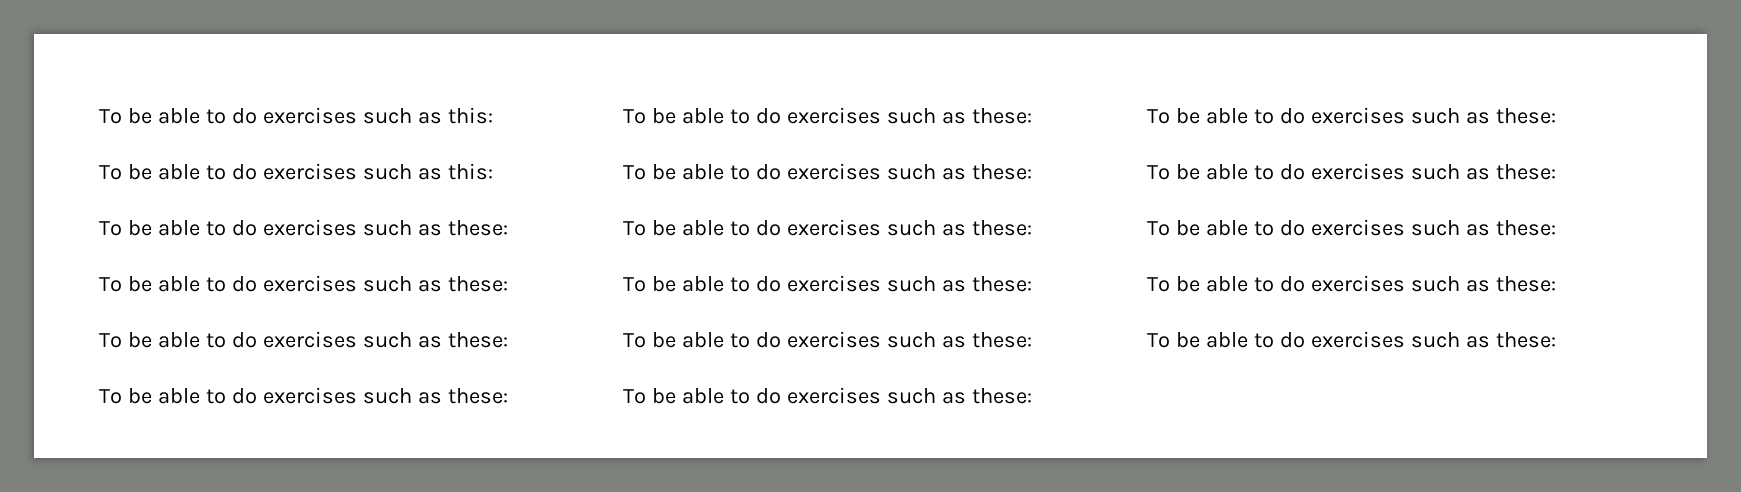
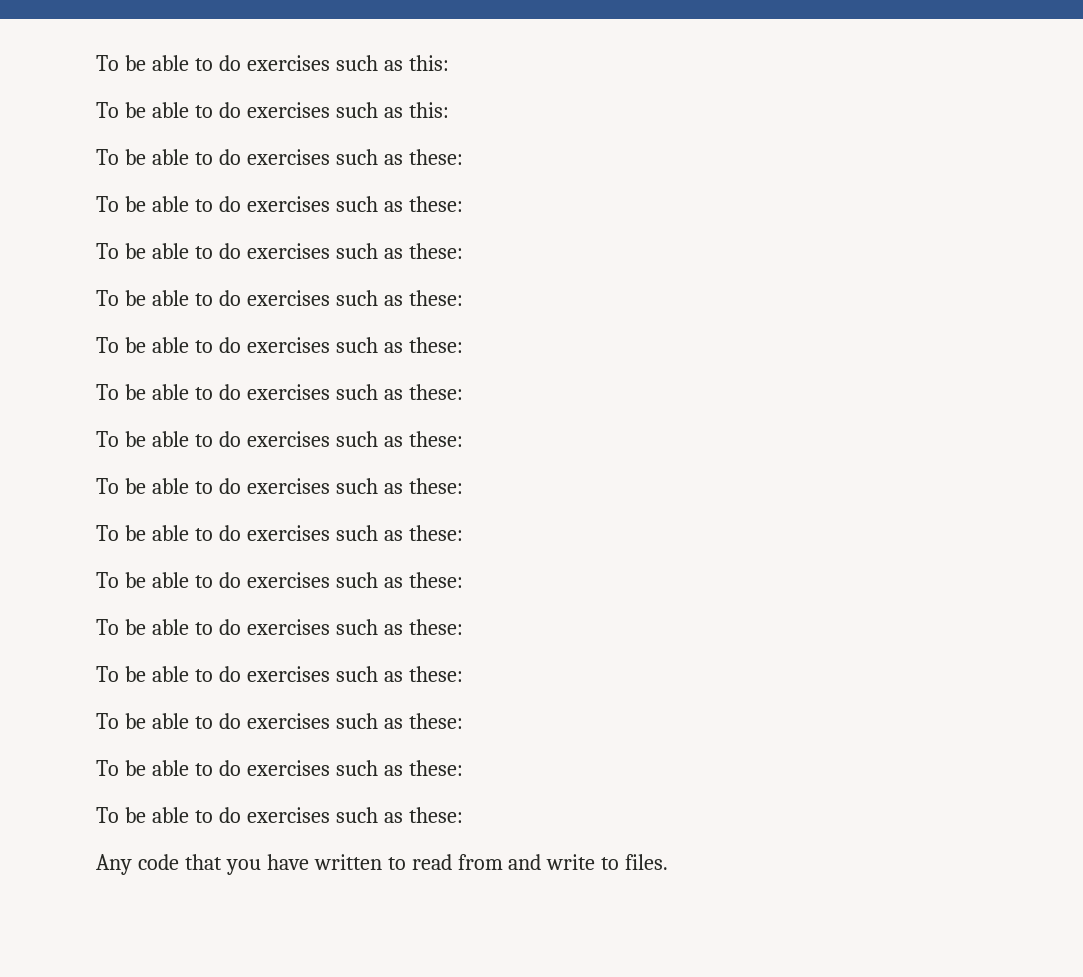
(1556, 340) none -> [96,854,669,875] // Any code that you have written to read from and write to files.

